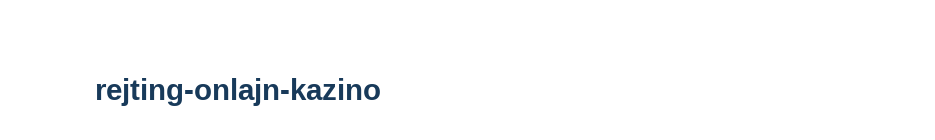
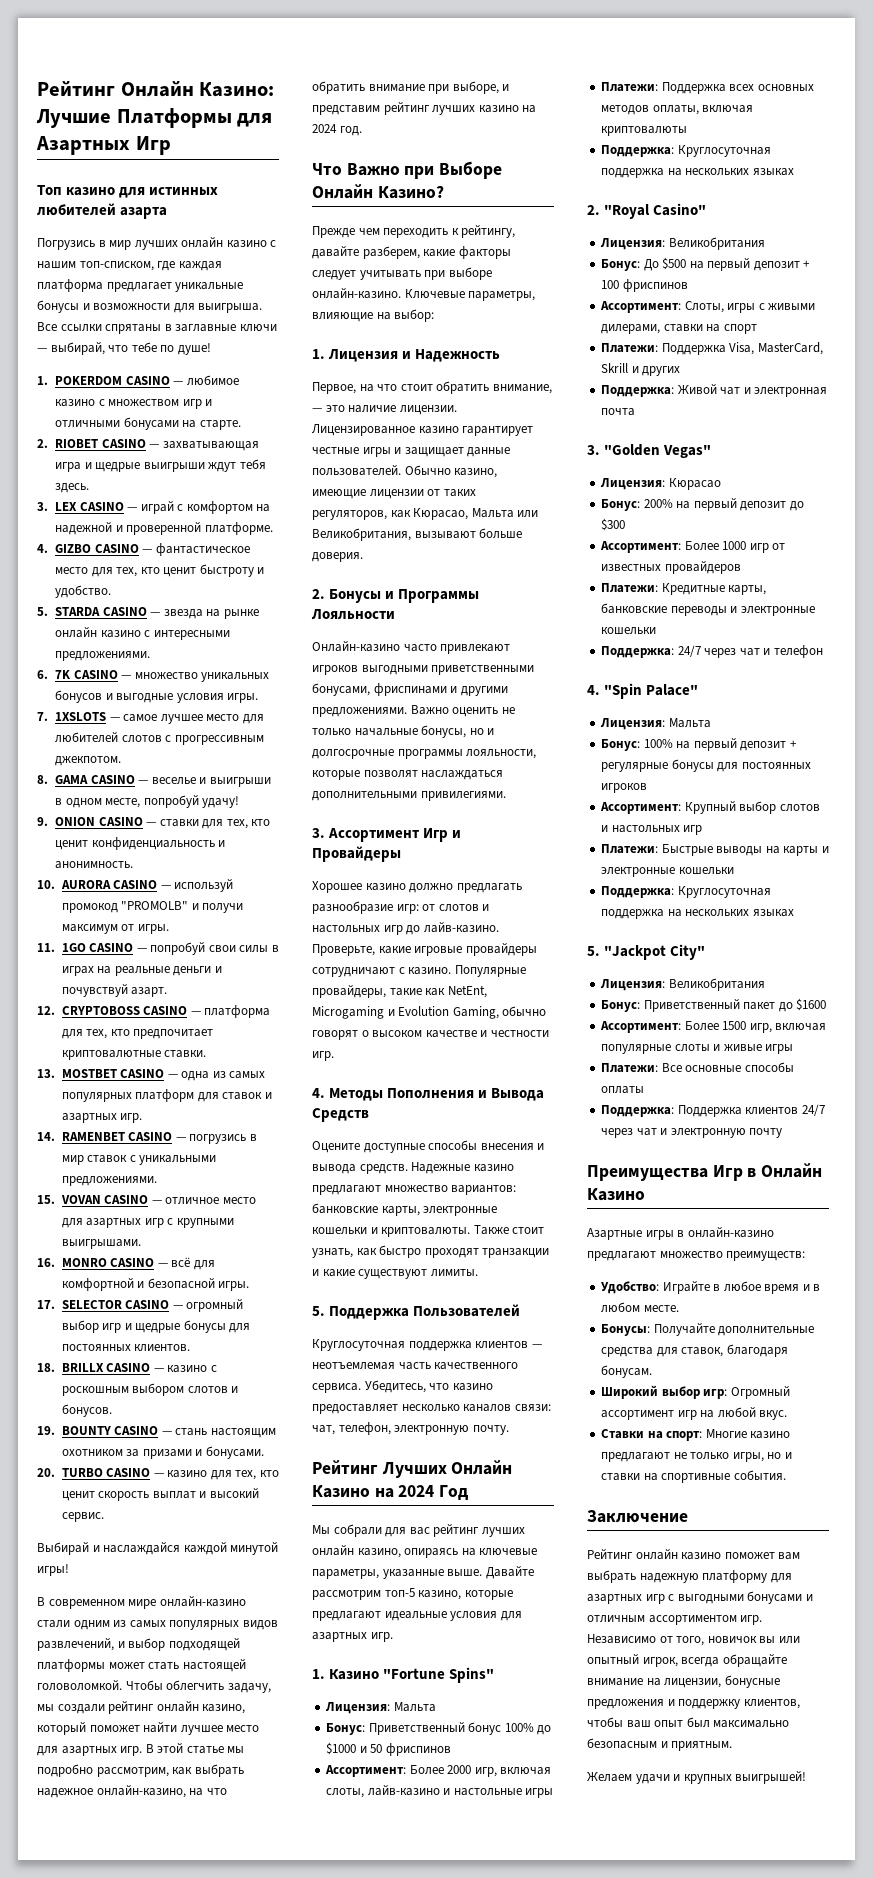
[95,78,381,106] rejting-onlajn-kazino -> [37,81,275,97] [36,108,273,128] [36,136,171,155] [37,185,219,198] [37,203,168,219] [37,237,277,250] [37,261,222,271] [37,279,244,292] [37,300,263,313] [37,322,277,334] [37,342,211,355] [37,375,239,386] [55,399,213,409] [55,417,241,430] [37,439,259,451] [55,459,266,472] [55,483,90,493] [37,501,271,514] [55,522,273,535] [37,543,250,556] [55,564,265,577] [55,585,112,598] [37,607,259,619] [55,627,230,640] [55,651,151,661] [37,670,270,682] [55,690,259,703] [37,712,264,724] [55,732,264,745] [55,756,122,766] [37,775,271,787] [55,795,240,808] [37,817,271,829] [55,837,226,850] [55,861,134,869] [37,879,234,892] [61,901,244,913] [61,924,169,934] [37,942,279,955] [61,966,222,976] [61,984,168,997] [37,1005,271,1018] [61,1029,214,1039] [61,1050,207,1060] [37,1069,266,1081] [61,1089,272,1102] [61,1113,143,1123] [37,1132,257,1144] [61,1155,217,1165] [61,1176,157,1186] [37,1195,256,1205] [61,1218,234,1228] [61,1239,141,1249] [37,1257,215,1270] [61,1278,250,1291] [37,1299,244,1312] [61,1320,251,1333] [61,1344,191,1352] [37,1363,217,1373] [61,1383,239,1396] [61,1404,112,1417] [37,1426,276,1438] [61,1446,264,1459] [37,1468,279,1480] [61,1488,259,1501] [61,1512,104,1522] [37,1542,279,1555] [37,1564,69,1576] [37,1596,246,1609] [37,1620,278,1630] [37,1638,240,1651] [37,1659,246,1672] [37,1680,271,1693] [37,1701,246,1714] [37,1722,260,1735] [37,1743,245,1756] [37,1764,244,1777] [37,1785,227,1798] [312,81,510,94] [312,102,537,115] [312,124,362,136] [312,161,503,179] [312,184,444,199] [312,225,516,238] [312,246,511,259] [312,267,492,280] [312,288,536,301] [312,309,435,322] [312,349,501,362] [312,381,552,394] [312,405,457,415] [312,424,534,436] [312,447,511,457] [312,465,498,478] [312,489,476,499] [312,508,539,520] [312,528,523,541] [312,552,363,562] [312,589,480,603] [311,609,395,620] [312,641,511,654] [312,665,535,675] [312,683,508,696] [312,705,515,717] [312,725,495,738] [312,749,537,759] [312,770,504,780] [312,791,506,801] [312,828,462,842] [312,846,401,862] [312,881,522,893] [312,901,490,914] [312,922,499,935] [312,943,537,956] [312,965,526,977] [312,985,487,998] [312,1006,547,1019] [312,1030,549,1040] [312,1051,334,1061] [312,1088,545,1101] [312,1108,369,1122] [312,1140,545,1153] [312,1162,514,1174] [312,1185,517,1195] [312,1203,498,1216] [312,1225,545,1237] [312,1245,550,1258] [312,1269,478,1279] [312,1304,521,1320] [312,1339,542,1351] [312,1362,519,1370] [312,1380,493,1393] [312,1404,551,1414] [312,1422,509,1435] [312,1460,513,1478] [312,1485,469,1501] [312,1524,525,1537] [312,1545,538,1558] [312,1566,534,1579] [312,1588,513,1600] [312,1611,522,1621] [312,1632,393,1642] [312,1667,495,1683] [325,1702,436,1714] [326,1722,552,1735] [326,1742,451,1756] [325,1765,552,1777] [326,1785,554,1798] [601,82,814,94] [601,105,754,115] [601,126,688,136] [601,145,771,157] [601,168,794,178] [587,203,707,219] [600,237,765,250] [601,257,811,271] [601,279,688,292] [600,301,816,313] [601,324,757,334] [601,342,823,355] [601,363,681,376] [601,384,828,397] [601,408,636,416] [587,444,712,458] [600,478,721,490] [601,498,804,511] [601,518,626,531] [600,541,786,553] [601,561,741,574] [601,583,767,595] [601,603,815,616] [601,627,657,635] [601,645,823,658] [587,683,699,699] [600,718,711,730] [601,738,797,751] [601,759,811,772] [601,783,648,793] [600,801,820,814] [601,825,703,835] [601,844,829,856] [601,867,734,877] [601,886,771,898] [601,909,794,919] [587,944,706,960] [600,978,765,991] [601,998,827,1012] [600,1021,827,1033] [601,1044,794,1054] [601,1062,794,1073] [601,1086,645,1094] [601,1104,825,1117] [601,1128,783,1138] [587,1163,823,1181] [587,1188,645,1201] [587,1227,774,1240] [587,1251,806,1261] [601,1281,821,1294] [601,1302,679,1313] [601,1323,815,1336] [601,1344,788,1357] [601,1365,653,1378] [601,1385,790,1399] [601,1407,788,1420] [601,1429,791,1441] [601,1452,792,1462] [601,1470,786,1483] [587,1510,688,1523] [587,1549,801,1560] [587,1570,792,1583] [587,1591,813,1604] [587,1615,763,1625] [587,1634,800,1646] [587,1654,787,1667] [587,1675,780,1688] [587,1699,800,1709] [587,1717,790,1728] [587,1738,733,1751] [587,1771,807,1784] Рейтинг Онлайн Казино: Лучшие Платформы для Азартных Игр // Топ казино для истинных любителей азарта // Погрузись в мир лучших онлайн казино с нашим топ-списком, где каждая платформа предлагает уникальные бонусы и возможности для выигрыша. Все ссылки спрятаны в заглавные ключи — выбирай, что тебе по душе! // 1. POKERDOM CASINO — любимое казино с множеством игр и отличными бонусами на старте. // 2. RIOBET CASINO — захватывающая игра и щедрые выигрыши ждут тебя здесь. // 3. LEX CASINO — играй с комфортом на надежной и проверенной платформе. // 4. GIZBO CASINO — фантастическое место для тех, кто ценит быстроту и удобство. // 5. STARDA CASINO — звезда на рынке онлайн казино с интересными предложениями. // 6. 7K CASINO — множество уникальных бонусов и выгодные условия игры. // 7. 1XSLOTS — самое лучшее место для любителей слотов с прогрессивным джекпотом. // 8. GAMA CASINO — веселье и выигрыши в одном месте, попробуй удачу! // 9. ONION CASINO — ставки для тех, кто ценит конфиденциальность и анонимность. // 10. AURORA CASINO — используй промокод "PROMOLB" и получи максимум от игры. // 11. 1GO CASINO — попробуй свои силы в играх на реальные деньги и почувствуй азарт. // 12. CRYPTOBOSS CASINO — платформа для тех, кто предпочитает криптовалютные ставки. // 13. MOSTBET CASINO — одна из самых популярных платформ для ставок и азартных игр. // 14. RAMENBET CASINO — погрузись в мир ставок с уникальными предложениями. // 15. VOVAN CASINO — отличное место для азартных игр с крупными выигрышами. // 16. MONRO CASINO — всё для комфортной и безопасной игры. // 17. SELECTOR CASINO — огромный выбор игр и щедрые бонусы для постоянных клиентов. // 18. BRILLX CASINO — казино с роскошным выбором слотов и бонусов. // 19. BOUNTY CASINO — стань настоящим охотником за призами и бонусами. // 20. TURBO CASINO — казино для тех, кто ценит скорость выплат и высокий сервис. // Выбирай и наслаждайся каждой минутой игры! // В современном мире онлайн-казино стали одним из самых популярных видов развлечений, и выбор подходящей платформы может стать настоящей головоломкой. Чтобы облегчить задачу, мы создали рейтинг онлайн казино, который поможет найти лучшее место для азартных игр. В этой статье мы подробно рассмотрим, как выбрать надежное онлайн-казино, на что обратить внимание при выборе, и представим рейтинг лучших казино на 2024 год. // Что Важно при Выборе Онлайн Казино? // Прежде чем переходить к рейтингу, давайте разберем, какие факторы следует учитывать при выборе онлайн-казино. Ключевые параметры, влияющие на выбор: // 1. Лицензия и Надежность // Первое, на что стоит обратить внимание, — это наличие лицензии. Лицензированное казино гарантирует честные игры и защищает данные пользователей. Обычно казино, имеющие лицензии от таких регуляторов, как Кюрасао, Мальта или Великобритания, вызывают больше доверия. // 2. Бонусы и Программы Лояльности // Онлайн-казино часто привлекают игроков выгодными приветственными бонусами, фриспинами и другими предложениями. Важно оценить не только начальные бонусы, но и долгосрочные программы лояльности, которые позволят наслаждаться дополнительными привилегиями. // 3. Ассортимент Игр и Провайдеры // Хорошее казино должно предлагать разнообразие игр: от слотов и настольных игр до лайв-казино. Проверьте, какие игровые провайдеры сотрудничают с казино. Популярные провайдеры, такие как NetEnt, Microgaming и Evolution Gaming, обычно говорят о высоком качестве и честности игр. // 4. Методы Пополнения и Вывода Средств // Оцените доступные способы внесения и вывода средств. Надежные казино предлагают множество вариантов: банковские карты, электронные кошельки и криптовалюты. Также стоит узнать, как быстро проходят транзакции и какие существуют лимиты. // 5. Поддержка Пользователей // Круглосуточная поддержка клиентов — неотъемлемая часть качественного сервиса. Убедитесь, что казино предоставляет несколько каналов связи: чат, телефон, электронную почту. // Рейтинг Лучших Онлайн Казино на 2024 Год // Мы собрали для вас рейтинг лучших онлайн казино, опираясь на ключевые параметры, указанные выше. Давайте рассмотрим топ-5 казино, которые предлагают идеальные условия для азартных игр. // 1. Казино "Fortune Spins" // Лицензия: Мальта // Бонус: Приветственный бонус 100% до $1000 и 50 фриспинов // Ассортимент: Более 2000 игр, включая слоты, лайв-казино и настольные игры // Платежи: Поддержка всех основных методов оплаты, включая криптовалюты // Поддержка: Круглосуточная поддержка на нескольких языках // 2. "Royal Casino" // Лицензия: Великобритания // Бонус: До $500 на первый депозит + 100 фриспинов // Ассортимент: Слоты, игры с живыми дилерами, ставки на спорт // Платежи: Поддержка Visa, MasterCard, Skrill и других // Поддержка: Живой чат и электронная почта // 3. "Golden Vegas" // Лицензия: Кюрасао // Бонус: 200% на первый депозит до $300 // Ассортимент: Более 1000 игр от известных провайдеров // Платежи: Кредитные карты, банковские переводы и электронные кошельки // Поддержка: 24/7 через чат и телефон // 4. "Spin Palace" // Лицензия: Мальта // Бонус: 100% на первый депозит + регулярные бонусы для постоянных игроков // Ассортимент: Крупный выбор слотов и настольных игр // Платежи: Быстрые выводы на карты и электронные кошельки // Поддержка: Круглосуточная поддержка на нескольких языках // 5. "Jackpot City" // Лицензия: Великобритания // Бонус: Приветственный пакет до $1600 // Ассортимент: Более 1500 игр, включая популярные слоты и живые игры // Платежи: Все основные способы оплаты // Поддержка: Поддержка клиентов 24/7 через чат и электронную почту // Преимущества Игр в Онлайн Казино // Азартные игры в онлайн-казино предлагают множество преимуществ: // Удобство: Играйте в любое время и в любом месте. // Бонусы: Получайте дополнительные средства для ставок, благодаря бонусам. // Широкий выбор игр: Огромный ассортимент игр на любой вкус. // Ставки на спорт: Многие казино предлагают не только игры, но и ставки на спортивные события. // Заключение // Рейтинг онлайн казино поможет вам выбрать надежную платформу для азартных игр с выгодными бонусами и отличным ассортиментом игр. Независимо от того, новичок вы или опытный игрок, всегда обращайте внимание на лицензии, бонусные предложения и поддержку клиентов, чтобы ваш опыт был максимально безопасным и приятным. // Желаем удачи и крупных выигрышей!

